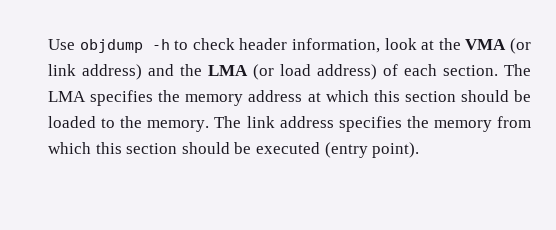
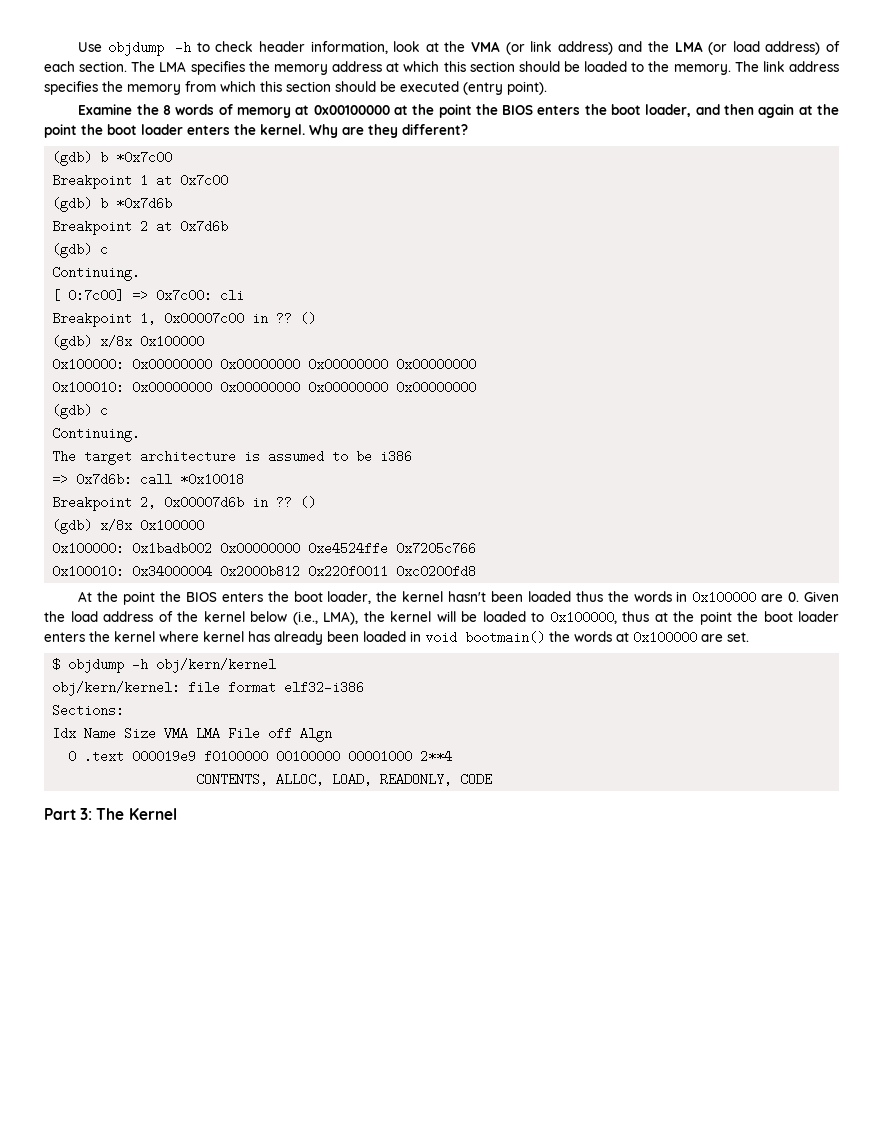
(420, 150) none -> [78,104,840,118] [44,124,468,138] [52,151,173,166] [52,174,229,189] [52,197,173,212] [52,220,229,235] [52,243,109,258] [52,266,141,281] [52,289,245,302] [52,312,317,327] [52,335,205,350] [52,358,477,371] [52,381,477,394] [52,404,109,419] [52,427,141,442] [52,450,413,465] [52,473,245,486] [52,496,317,511] [52,519,205,534] [52,542,477,555] [52,565,477,578] [78,591,839,605] [44,611,839,625] [44,631,749,645] [52,658,277,673] [52,681,365,696] [52,704,125,717] [52,727,333,742] [68,750,453,763] [196,773,493,786] [44,808,177,820] // Examine the 8 words of memory at 0x00100000 at the point the BIOS enters the boot loader, and then again at the point the boot loader enters the kernel. Why are they different? // (gdb) b *0x7c00 // Breakpoint 1 at 0x7c00 // (gdb) b *0x7d6b // Breakpoint 2 at 0x7d6b // (gdb) c // Continuing. // [ 0:7c00] => 0x7c00: cli // Breakpoint 1, 0x00007c00 in ?? () // (gdb) x/8x 0x100000 // 0x100000: 0x00000000 0x00000000 0x00000000 0x00000000 // 0x100010: 0x00000000 0x00000000 0x00000000 0x00000000 // (gdb) c // Continuing. // The target architecture is assumed to be i386 // => 0x7d6b: call *0x10018 // Breakpoint 2, 0x00007d6b in ?? () // (gdb) x/8x 0x100000 // 0x100000: 0x1badb002 0x00000000 0xe4524ffe 0x7205c766 // 0x100010: 0x34000004 0x2000b812 0x220f0011 0xc0200fd8 // At the point the BIOS enters the boot loader, the kernel hasn't been loaded thus the words in 0x100000 are 0. Given the load address of the kernel below (i.e., LMA), the kernel will be loaded to 0x100000, thus at the point the boot loader enters the kernel where kernel has already been loaded in void bootmain() the words at 0x100000 are set. // $ objdump -h obj/kern/kernel // obj/kern/kernel: file format elf32-i386 // Sections: // Idx Name Size VMA LMA File off Algn // 0 .text 000019e9 f0100000 00100000 00001000 2**4 // CONTENTS, ALLOC, LOAD, READONLY, CODE // Part 3: The Kernel

